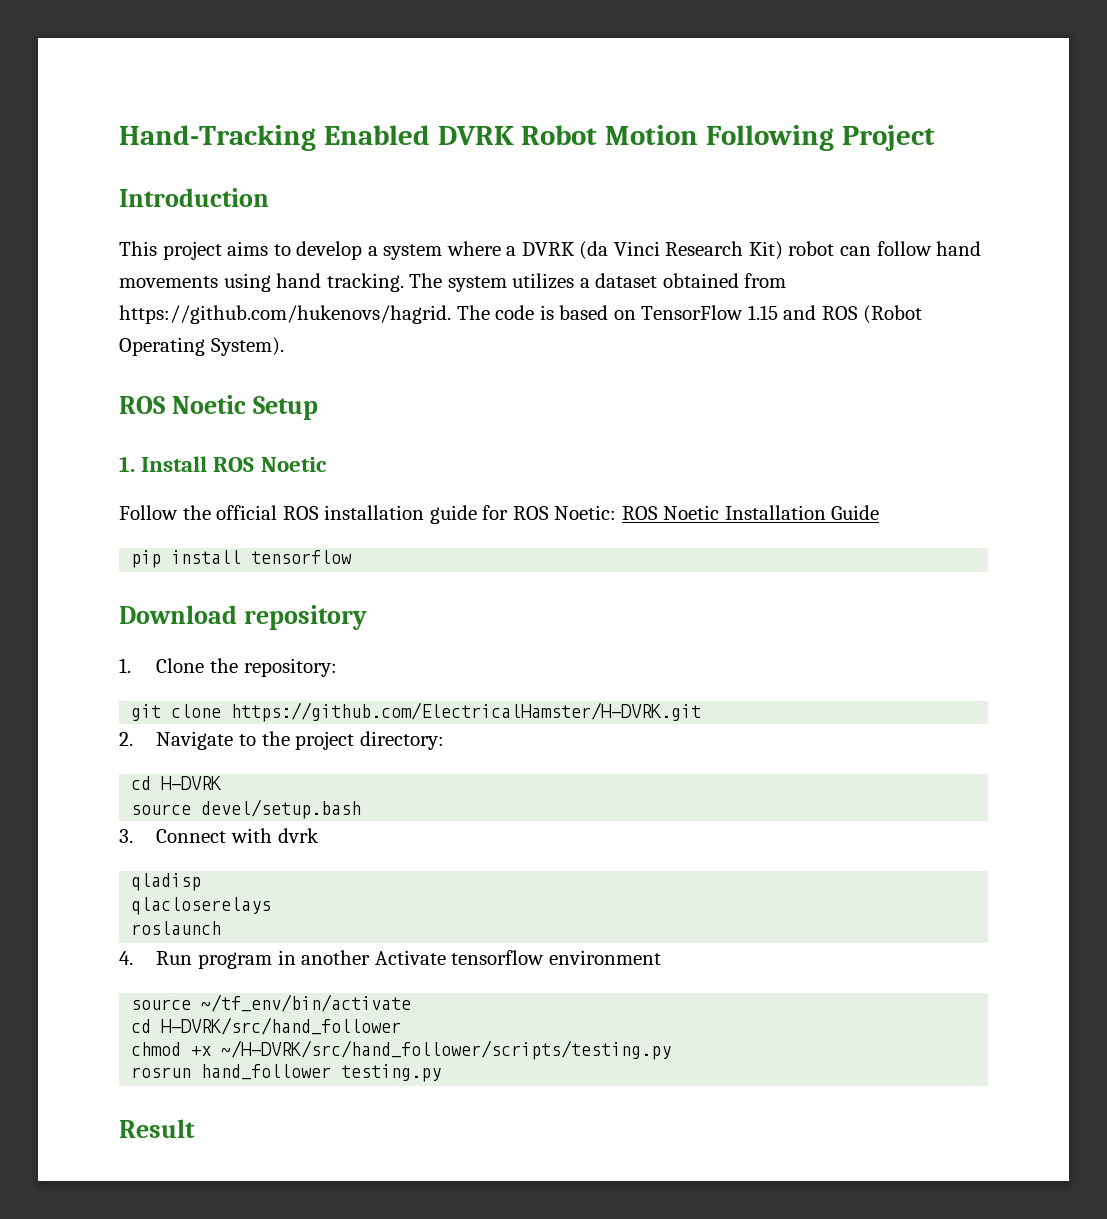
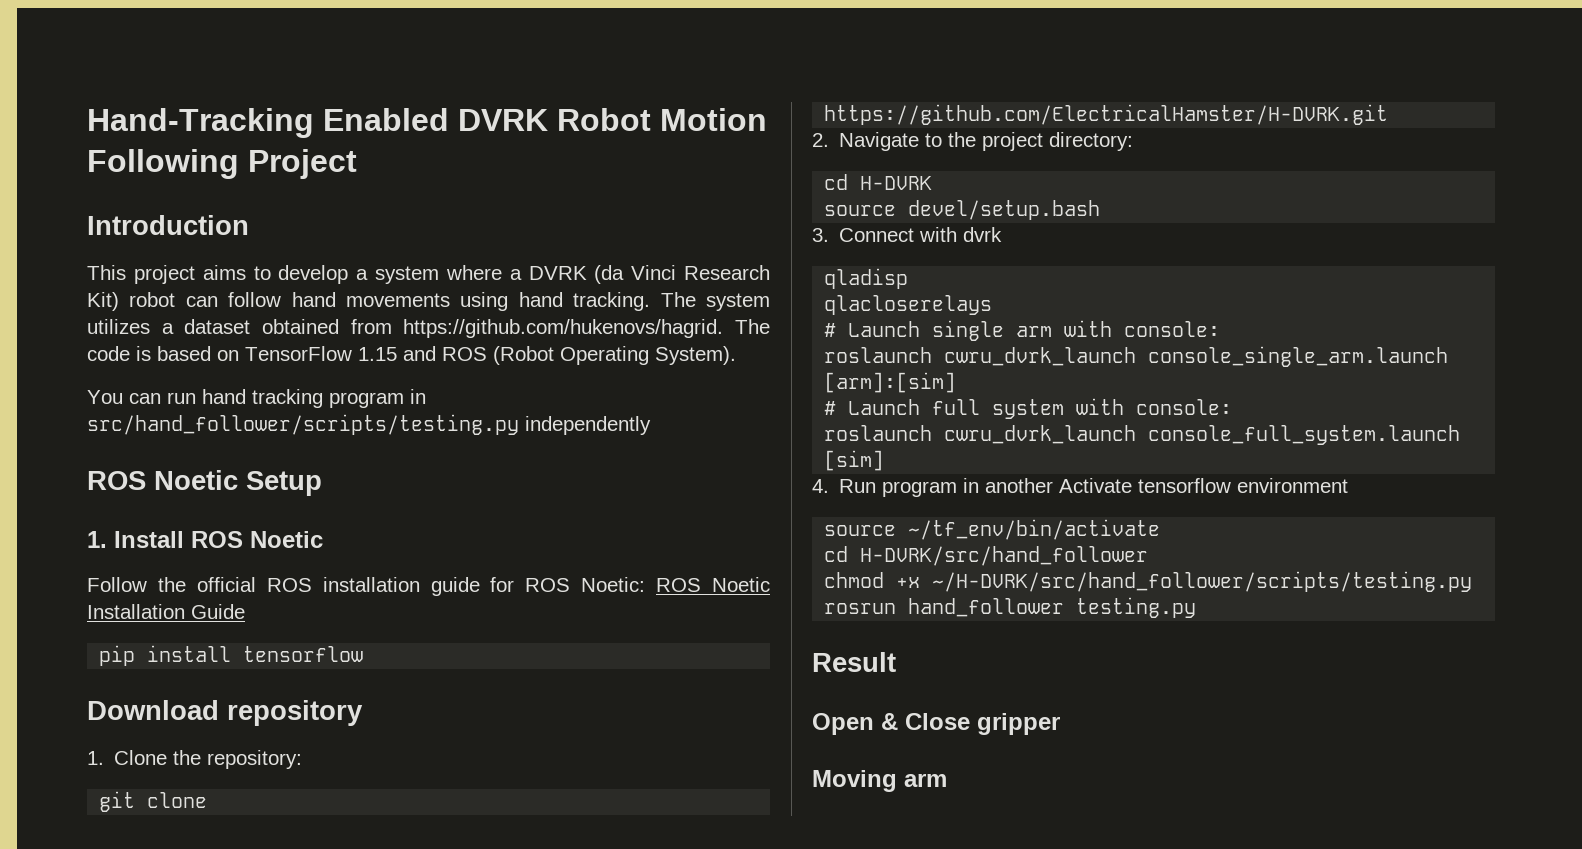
(284, 346) none -> [87,389,426,408] [87,414,651,435] // You can run hand tracking program in src/hand_follower/scripts/testing.py independently
[131,921,222,935] roslaunch -> [824,320,1221,341] [824,346,1449,367] [824,372,957,393] [824,398,1233,419] [824,425,1461,445] [824,450,885,471] # Launch single arm with console: // roslaunch cwru_dvrk_launch console_single_arm.launch [arm]:[sim] // # Launch full system with console: // roslaunch cwru_dvrk_launch console_full_system.launch [sim]
(195, 1128) none -> [812,713,1060,735] [812,770,947,792] // Open & Close gripper // Moving arm

